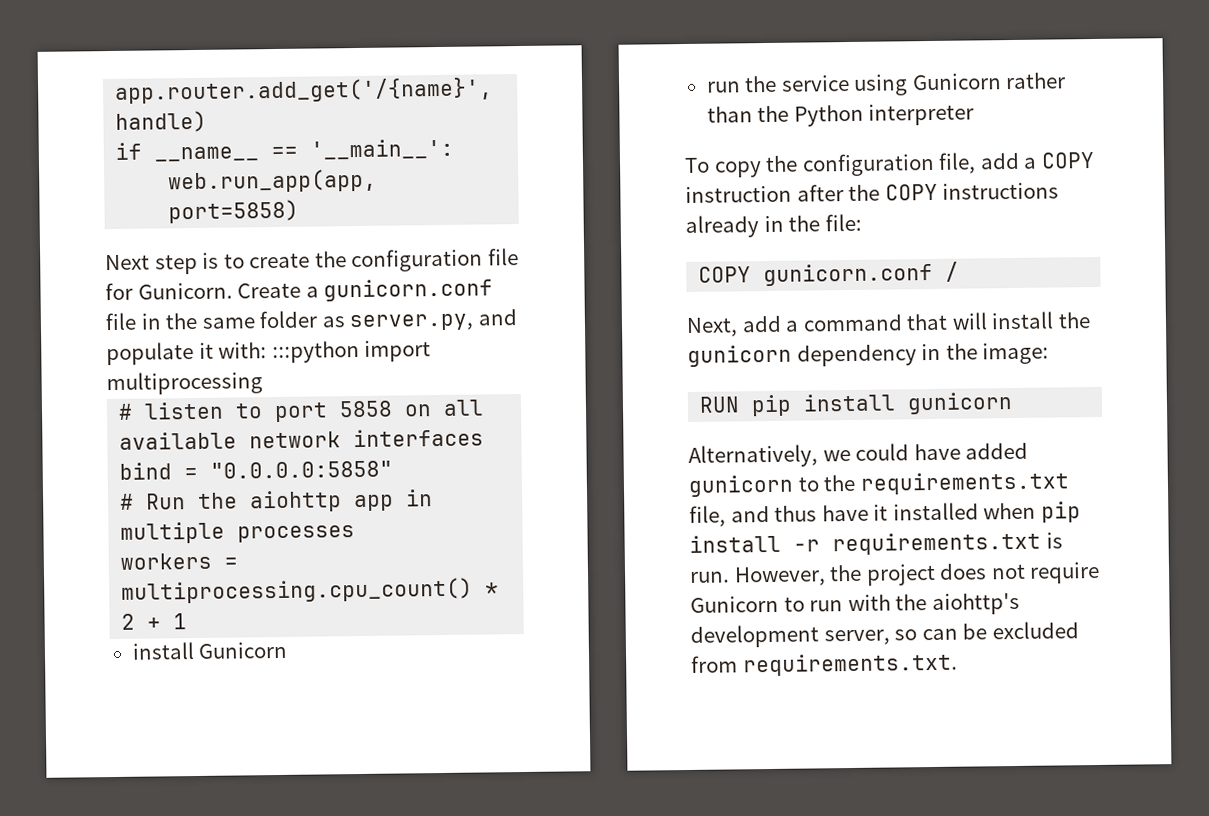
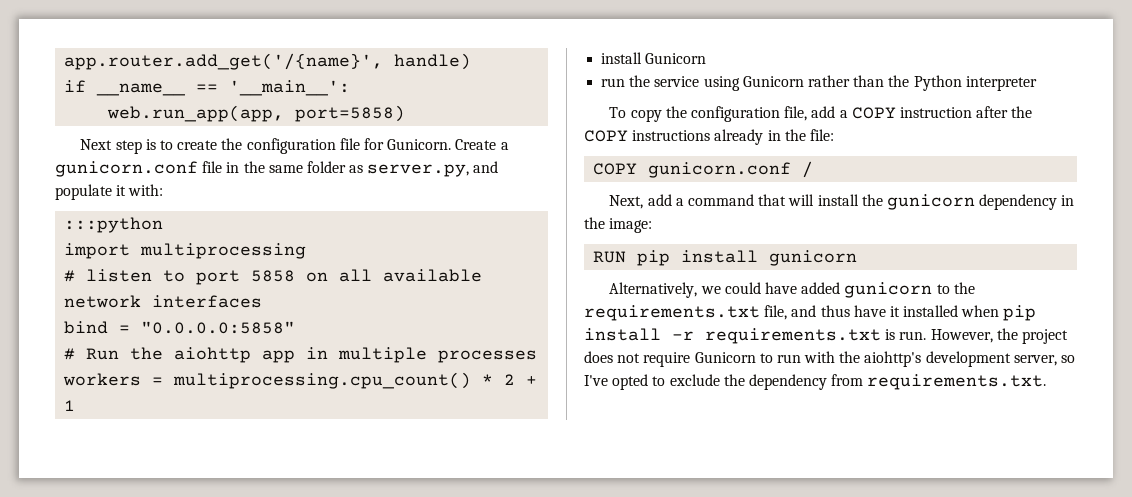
(268, 350) none -> (164, 190) //
(360, 352) none -> (164, 225) //
[921,621,1079,641] can be excluded -> [584,374,827,390] I've opted to exclude the dependency

